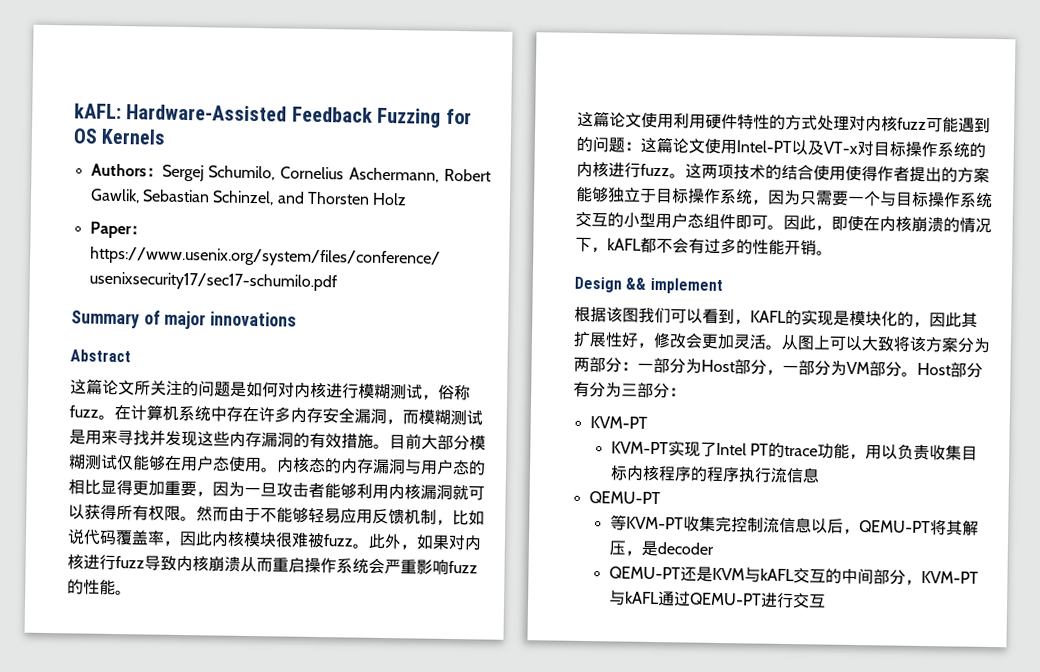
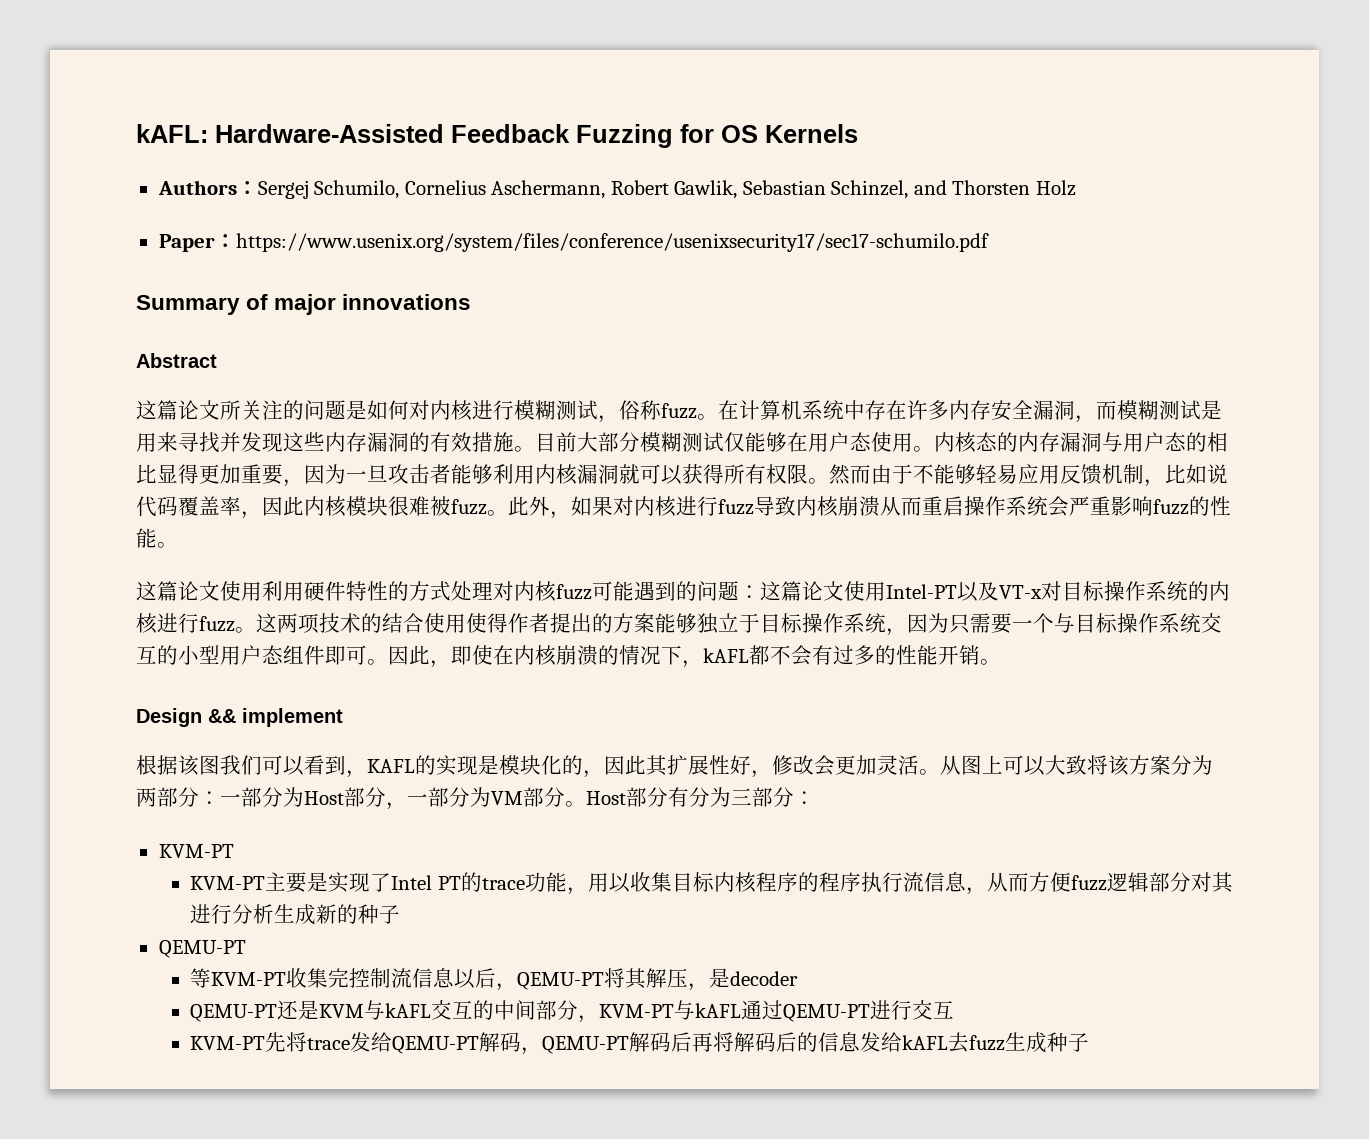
(669, 448) none -> [264,872,328,893] 主要是
[896,443,930,461] 负责 -> (630, 883) none
(820, 475) none -> [965,872,1234,895] [189,904,400,925] ，从而方便fuzz逻辑部分对其进行分析生成新的种子
(826, 600) none -> [189,1032,1089,1055] // KVM-PT先将trace发给QEMU-PT解码，QEMU-PT解码后再将解码后的信息发给kAFL去fuzz生成种子

